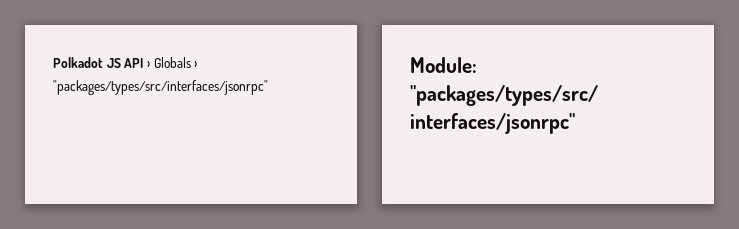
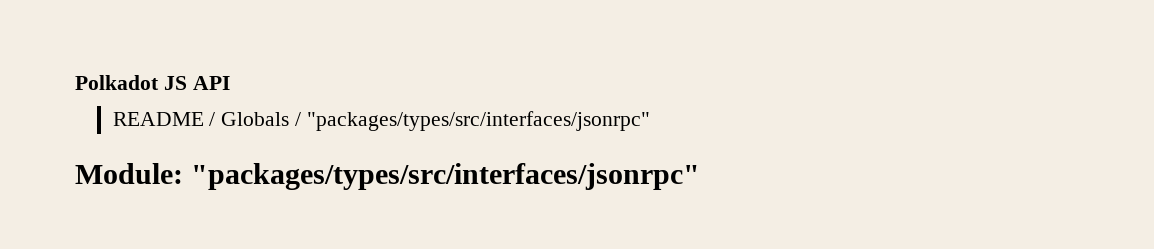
[146,57,198,68] › Globals › -> [112,112,301,126] // README / Globals /

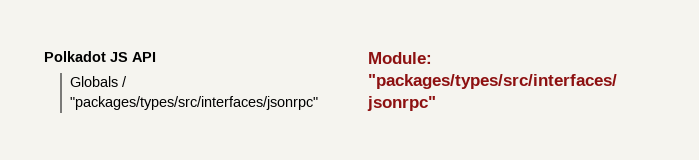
[112,112,216,126] README / -> (156, 57) none

